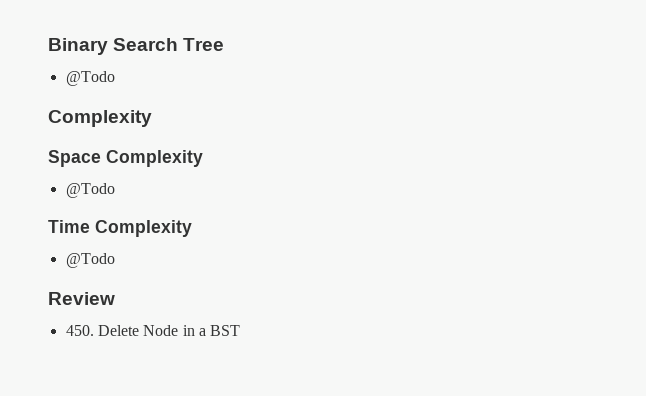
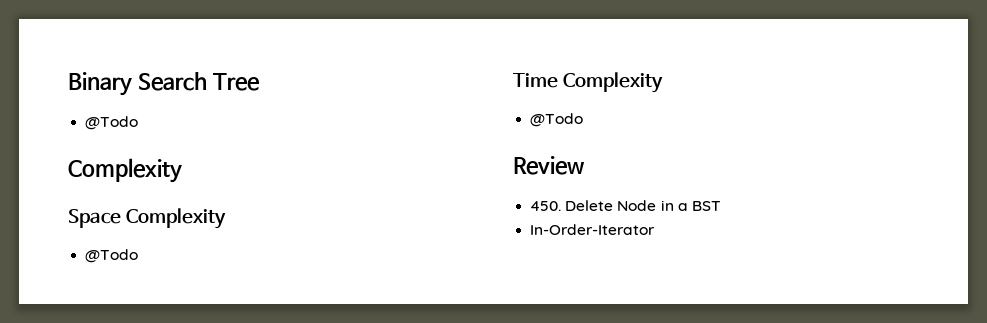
(241, 330) none -> [530,224,656,235] // In-Order-Iterator

